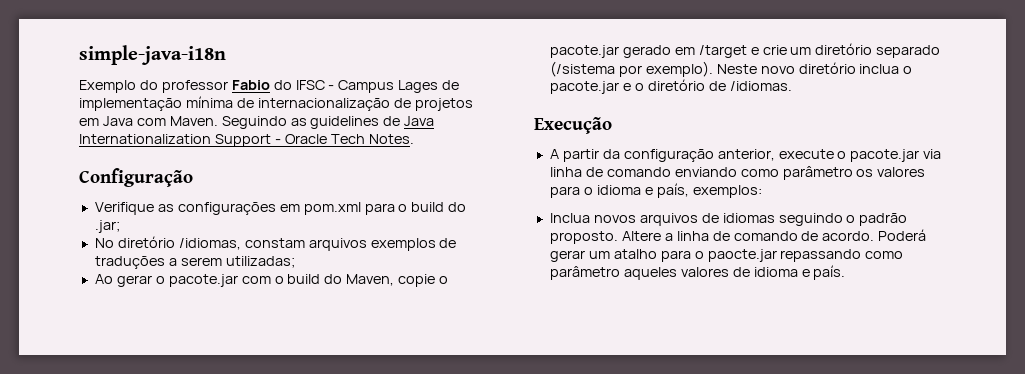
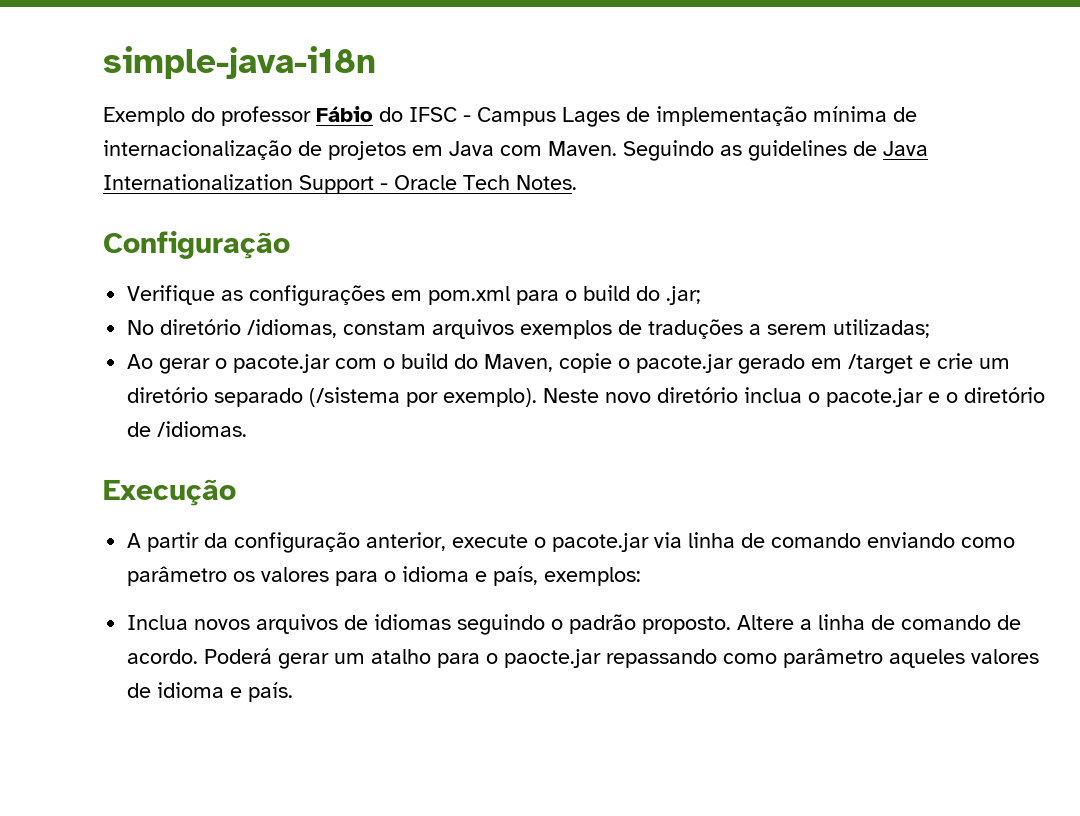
[231,80,270,90] Fabio -> [316,106,373,122] Fábio

